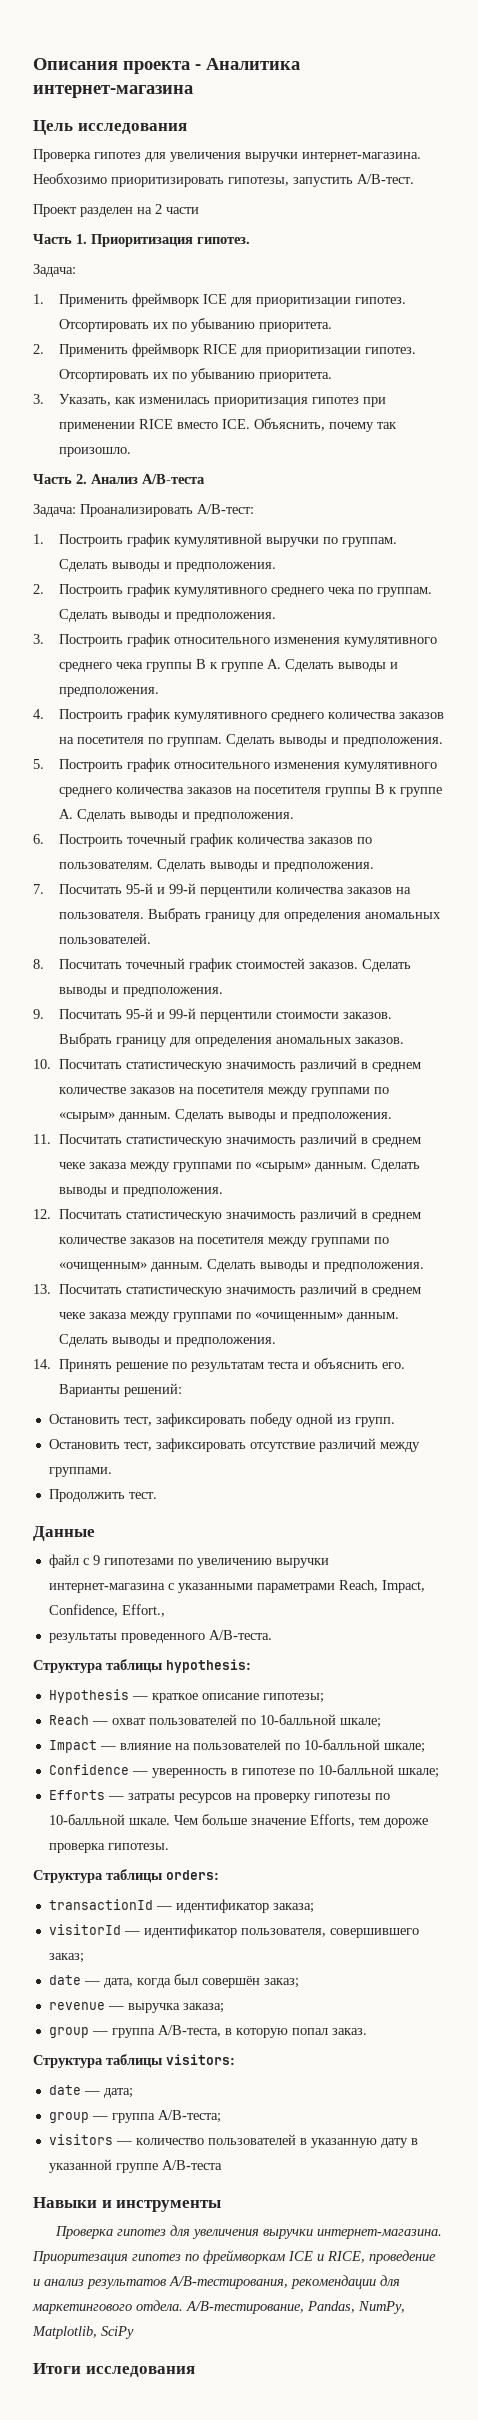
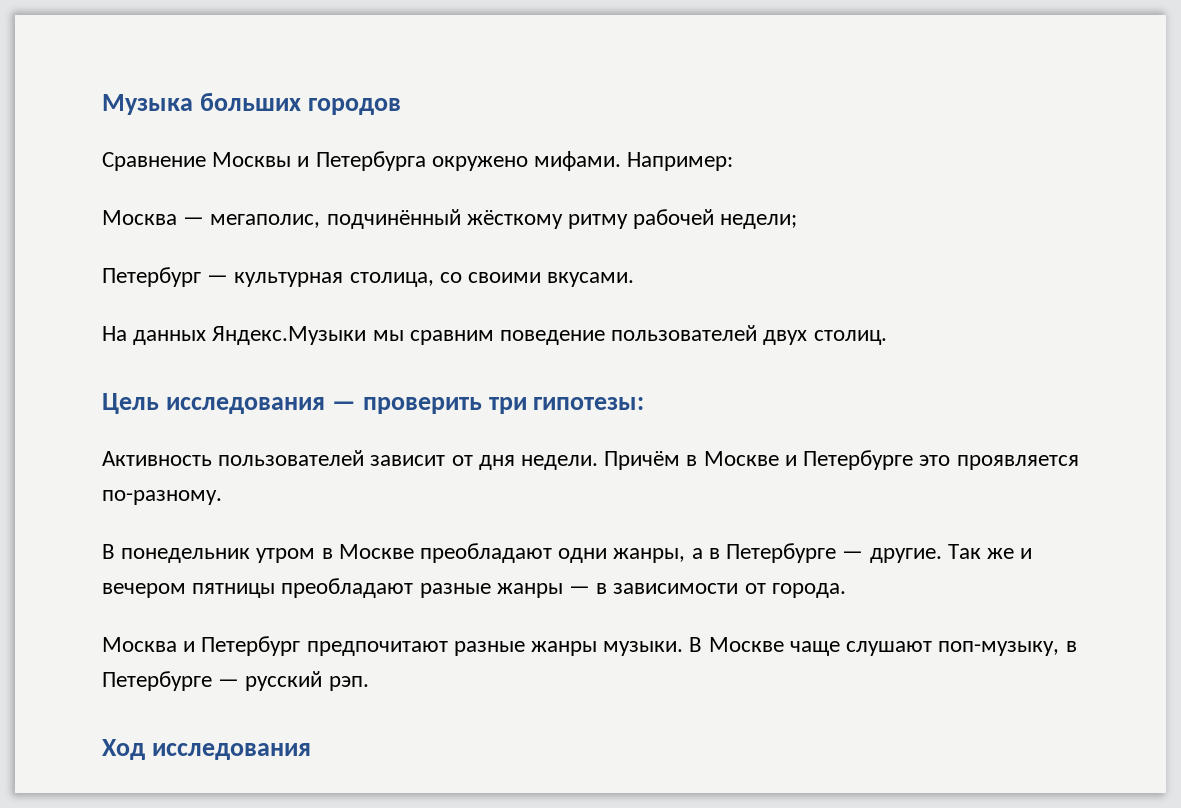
[33,58,300,74] [33,85,193,98] [33,120,187,135] [33,149,421,162] [33,173,414,187] [33,204,199,217] [33,234,250,247] [33,264,76,277] [33,293,406,307] [58,318,332,332] [33,343,416,357] [58,368,332,382] [33,394,386,407] [58,418,397,432] [58,447,131,457] [33,474,205,484] [33,504,254,517] [33,533,397,547] [58,559,276,572] [33,583,432,597] [58,609,276,622] [33,633,437,647] [58,659,398,672] [58,687,159,697] [33,708,444,722] [58,734,443,747] [33,758,437,772] [58,784,442,797] [58,809,294,822] [33,833,372,847] [58,859,374,872] [33,883,411,897] [58,908,441,922] [58,933,151,944] [33,958,411,972] [58,987,223,997] [33,1008,392,1022] [58,1033,404,1047] [33,1058,421,1072] [58,1087,389,1097] [58,1109,392,1122] [33,1133,421,1147] [58,1159,420,1172] [58,1187,223,1197] [33,1208,421,1222] [58,1237,389,1247] [58,1259,424,1272] [33,1283,421,1297] [58,1312,399,1322] [58,1334,276,1347] [33,1358,405,1372] [58,1383,182,1397] [48,1413,395,1427] [48,1438,420,1452] [48,1467,112,1477] [48,1489,157,1502] [33,1526,95,1541] [48,1554,329,1568] [48,1580,425,1593] [48,1604,165,1617] [48,1630,272,1643] [33,1659,251,1673] [48,1689,324,1703] [48,1714,381,1728] [48,1739,425,1753] [48,1764,439,1778] [48,1790,390,1803] [48,1814,428,1828] [48,1843,169,1853] [33,1869,219,1883] [48,1899,314,1913] [48,1924,419,1938] [48,1953,84,1963] [48,1974,299,1988] [48,2002,224,2013] [48,2025,367,2038] [33,2054,235,2068] [48,2085,133,2098] [48,2110,221,2123] [48,2134,418,2148] [48,2159,222,2173] [33,2197,222,2212] [55,2225,443,2239] [32,2250,436,2264] [33,2275,400,2289] [32,2300,405,2314] [32,2326,134,2339] [33,2363,81,2374] Описания проекта - Аналитика интернет-магазина // Цель исследования // Проверка гипотез для увеличения выручки интернет-магазина. Необхозимо приоритизировать гипотезы, запустить A/B-тест. // Проект разделен на 2 части // Часть 1. Приоритизация гипотез. // Задача: // 1. Применить фреймворк ICE для приоритизации гипотез. Отсортировать их по убыванию приоритета. // 2. Применить фреймворк RICE для приоритизации гипотез. Отсортировать их по убыванию приоритета. // 3. Указать, как изменилась приоритизация гипотез при применении RICE вместо ICE. Объяснить, почему так произошло. // Часть 2. Анализ A/B-теста // Задача: Проанализировать A/B-тест: // 1. Построить график кумулятивной выручки по группам. Сделать выводы и предположения. // 2. Построить график кумулятивного среднего чека по группам. Сделать выводы и предположения. // 3. Построить график относительного изменения кумулятивного среднего чека группы B к группе A. Сделать выводы и предположения. // 4. Построить график кумулятивного среднего количества заказов на посетителя по группам. Сделать выводы и предположения. // 5. Построить график относительного изменения кумулятивного среднего количества заказов на посетителя группы B к группе A. Сделать выводы и предположения. // 6. Построить точечный график количества заказов по пользователям. Сделать выводы и предположения. // 7. Посчитать 95-й и 99-й перцентили количества заказов на пользователя. Выбрать границу для определения аномальных пользователей. // 8. Посчитать точечный график стоимостей заказов. Сделать выводы и предположения. // 9. Посчитать 95-й и 99-й перцентили стоимости заказов. Выбрать границу для определения аномальных заказов. // 10. Посчитать статистическую значимость различий в среднем количестве заказов на посетителя между группами по «сырым» данным. Сделать выводы и предположения. // 11. Посчитать статистическую значимость различий в среднем чеке заказа между группами по «сырым» данным. Сделать выводы и предположения. // 12. Посчитать статистическую значимость различий в среднем количестве заказов на посетителя между группами по «очищенным» данным. Сделать выводы и предположения. // 13. Посчитать статистическую значимость различий в среднем чеке заказа между группами по «очищенным» данным. Сделать выводы и предположения. // 14. Принять решение по результатам теста и объяснить его. Варианты решений: // Остановить тест, зафиксировать победу одной из групп. // Остановить тест, зафиксировать отсутствие различий между группами. // Продолжить тест. // Данные // файл с 9 гипотезами по увеличению выручки интернет-магазина с указанными параметрами Reach, Impact, Confidence, Effort., // результаты проведенного A/B-теста. // Структура таблицы hypothesis: // Hypothesis — краткое описание гипотезы; // Reach — охват пользователей по 10-балльной шкале; // Impact — влияние на пользователей по 10-балльной шкале; // Confidence — уверенность в гипотезе по 10-балльной шкале; // Efforts — затраты ресурсов на проверку гипотезы по 10-балльной шкале. Чем больше значение Efforts, тем дороже проверка гипотезы. // Структура таблицы orders: // transactionId — идентификатор заказа; // visitorId — идентификатор пользователя, совершившего заказ; // date — дата, когда был совершён заказ; // revenue — выручка заказа; // group — группа A/B-теста, в которую попал заказ. // Структура таблицы visitors: // date — дата; // group — группа A/B-теста; // visitors — количество пользователей в указанную дату в указанной группе A/B-теста // Навыки и инструменты // Проверка гипотез для увеличения выручки интернет-магазина. Приоритезация гипотез по фреймворкам ICE и RICE, проведение и анализ результатов A/B-тестирования, рекомендации для маркетингового отдела. A/B-тестирование, Pandas, NumPy, Matplotlib, SciPy // Итоги -> [102,92,401,115] [102,151,734,171] [102,209,798,229] [102,267,635,287] [102,325,887,345] [102,393,645,414] [102,450,1079,470] [102,490,222,505] [102,543,1033,563] [102,578,846,598] [102,636,1077,656] [102,671,369,691] [102,739,145,760] Музыка больших городов // Сравнение Москвы и Петербурга окружено мифами. Например: // Москва — мегаполис, подчинённый жёсткому ритму рабочей недели; // Петербург — культурная столица, со своими вкусами. // На данных Яндекс.Музыки мы сравним поведение пользователей двух столиц. // Цель исследования — проверить три гипотезы: // Активность пользователей зависит от дня недели. Причём в Москве и Петербурге это проявляется по-разному. // В понедельник утром в Москве преобладают одни жанры, а в Петербурге — другие. Так же и вечером пятницы преобладают разные жанры — в зависимости от города. // Москва и Петербург предпочитают разные жанры музыки. В Москве чаще слушают поп-музыку, в Петербурге — русский рэп. // Ход

